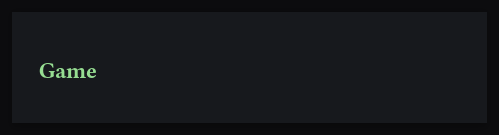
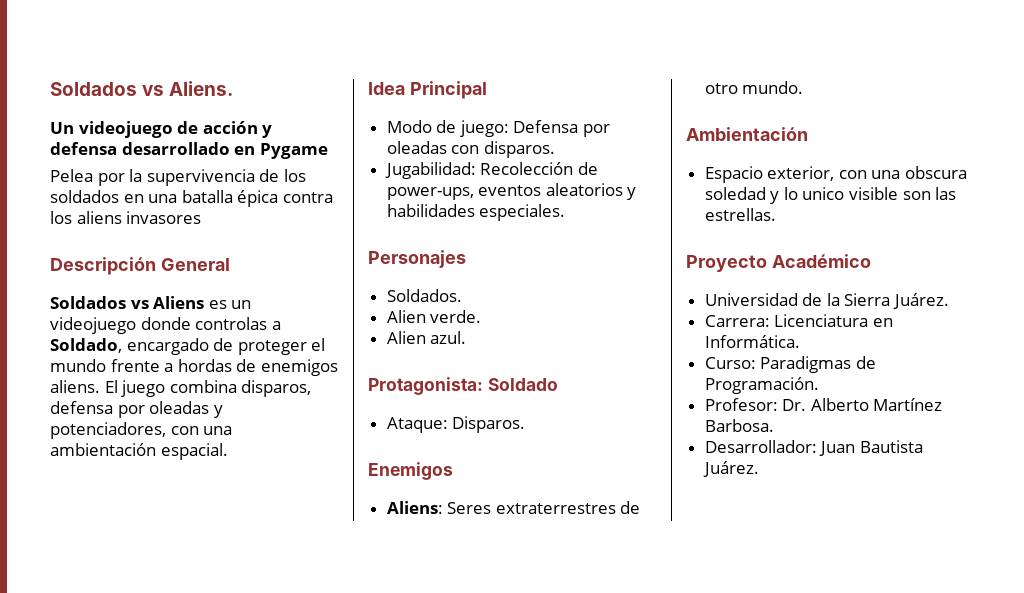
[39,63,97,78] Game -> [50,81,234,96] [50,121,273,138] [50,142,328,159] [50,169,306,186] [50,190,333,207] [50,211,202,224] [50,257,230,275] [50,296,252,309] [50,317,281,334] [50,338,326,355] [50,359,338,376] [50,380,312,397] [50,401,223,418] [50,422,233,439] [50,443,228,460] [368,81,487,99] [386,120,611,137] [386,141,555,158] [384,162,598,179] [386,183,637,200] [386,204,566,221] [368,250,466,268] [386,289,462,302] [386,310,482,323] [386,331,467,344] [368,377,558,395] [386,416,526,433] [368,462,453,480] [386,501,641,514] [704,81,804,94] [686,127,808,141] [704,166,968,183] [704,187,957,204] [704,208,776,221] [686,254,871,272] [704,293,950,309] [704,314,893,327] [704,335,800,348] [704,356,876,373] [704,377,819,394] [704,398,943,411] [704,419,774,432] [704,440,923,456] [702,461,759,477] Soldados vs Aliens. // Un videojuego de acción y defensa desarrollado en Pygame // Pelea por la supervivencia de los soldados en una batalla épica contra los aliens invasores // Descripción General // Soldados vs Aliens es un videojuego donde controlas a Soldado, encargado de proteger el mundo frente a hordas de enemigos aliens. El juego combina disparos, defensa por oleadas y potenciadores, con una ambientación espacial. // Idea Principal // Modo de juego: Defensa por oleadas con disparos. // Jugabilidad: Recolección de power-ups, eventos aleatorios y habilidades especiales. // Personajes // Soldados. // Alien verde. // Alien azul. // Protagonista: Soldado // Ataque: Disparos. // Enemigos // Aliens: Seres extraterrestres de otro mundo. // Ambientación // Espacio exterior, con una obscura soledad y lo unico visible son las estrellas. // Proyecto Académico // Universidad de la Sierra Juárez. // Carrera: Licenciatura en Informática. // Curso: Paradigmas de Programación. // Profesor: Dr. Alberto Martínez Barbosa. // Desarrollador: Juan Bautista Juárez.

